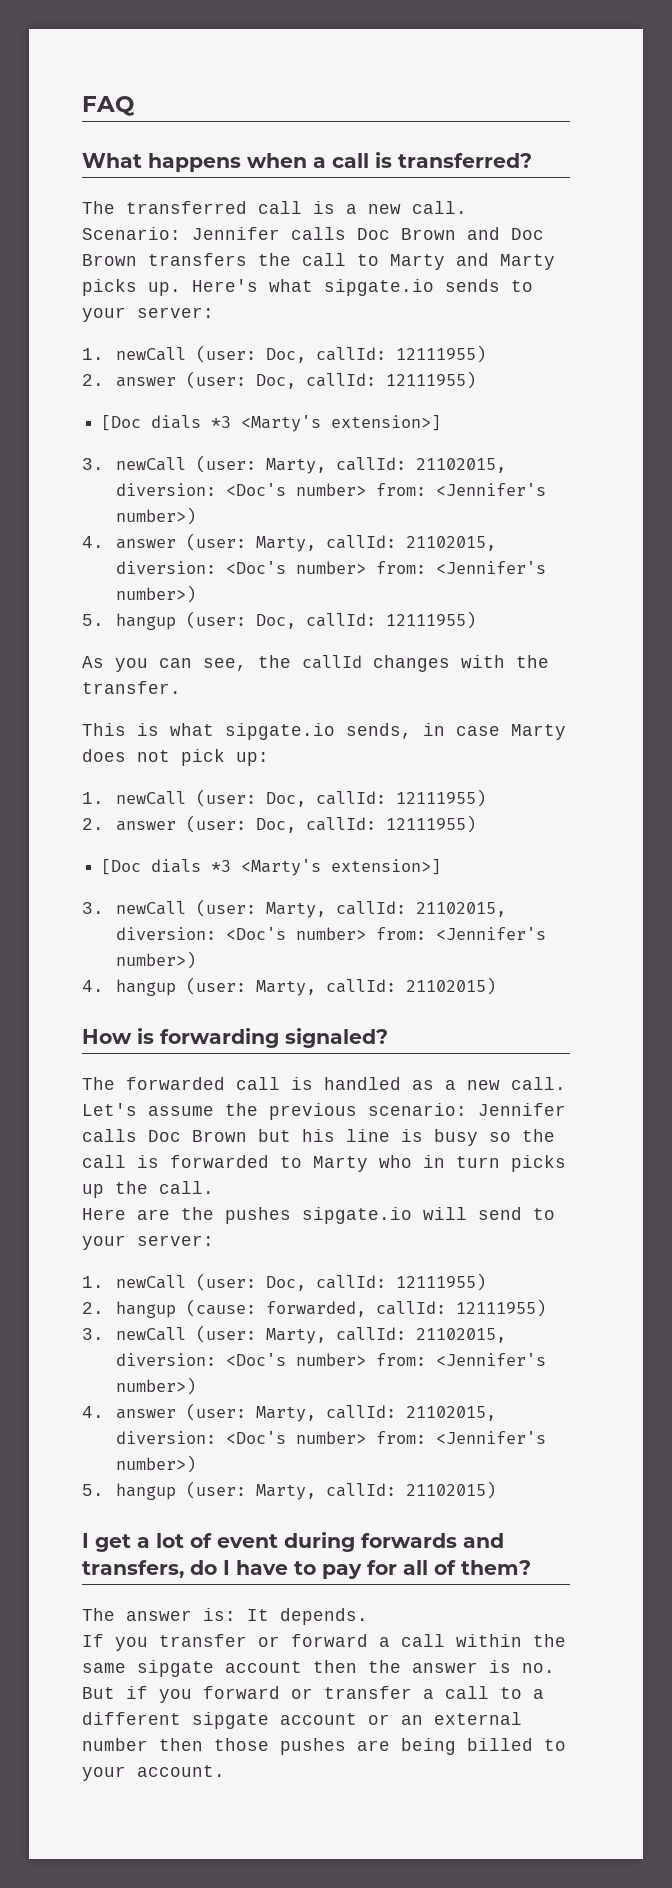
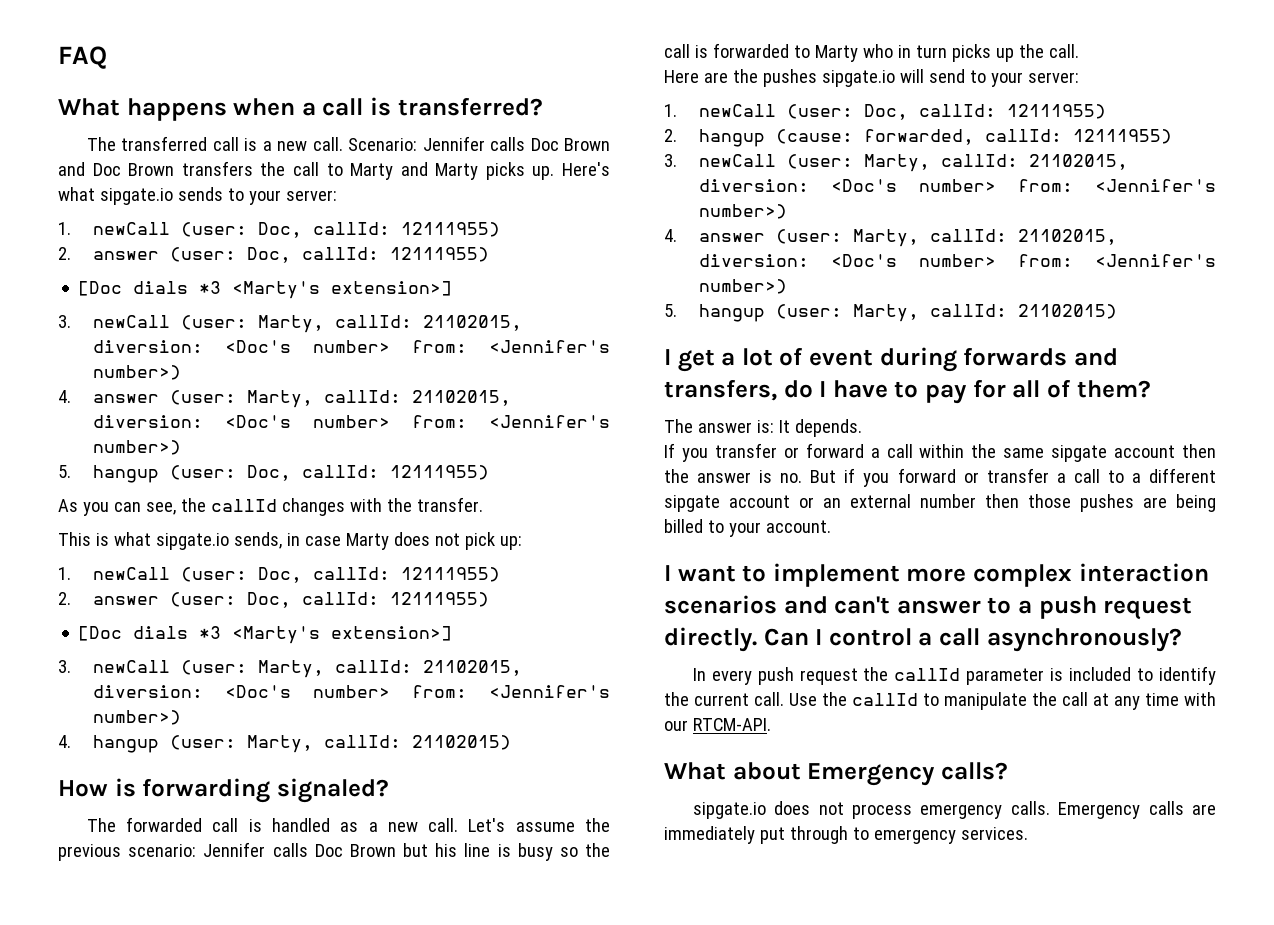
(225, 1771) none -> [664,563,1209,587] [664,595,1193,620] [664,627,1182,652] [692,666,1216,685] [664,692,1216,710] [664,718,771,731] [664,762,1008,786] [692,801,1216,819] [664,826,1028,844] // I want to implement more complex interaction scenarios and can't answer to a push request directly. Can I control a call asynchronously? // In every push request the callId parameter is included to identify the current call. Use the callId to manipulate the call at any time with our RTCM-API. // What about Emergency calls? // sipgate.io does not process emergency calls. Emergency calls are immediately put through to emergency services.

